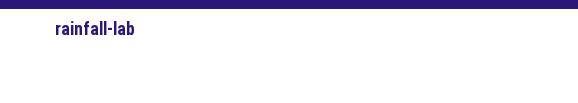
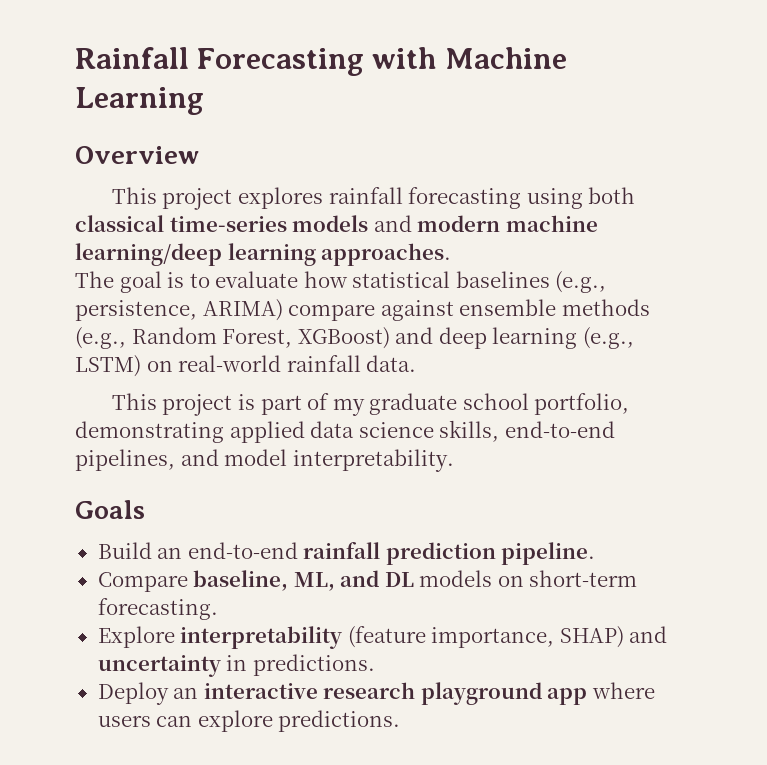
[55,21,135,35] rainfall-lab -> [75,47,567,76] [75,87,204,115] [75,146,199,164] [111,187,636,210] [75,215,598,232] [75,243,452,266] [75,271,607,293] [75,299,650,321] [75,327,634,349] [75,355,417,377] [111,393,630,416] [75,420,615,443] [75,449,454,472] [75,500,145,519] [97,542,596,565] [97,570,638,592] [97,598,218,620] [97,626,668,649] [97,654,375,677] [97,682,655,705] [97,710,401,732] Rainfall Forecasting with Machine Learning // Overview // This project explores rainfall forecasting using both classical time-series models and modern machine learning/deep learning approaches. // The goal is to evaluate how statistical baselines (e.g., persistence, ARIMA) compare against ensemble methods (e.g., Random Forest, XGBoost) and deep learning (e.g., LSTM) on real-world rainfall data. // This project is part of my graduate school portfolio, demonstrating applied data science skills, end-to-end pipelines, and model interpretability. // Goals // Build an end-to-end rainfall prediction pipeline. // Compare baseline, ML, and DL models on short-term forecasting. // Explore interpretability (feature importance, SHAP) and uncertainty in predictions. // Deploy an interactive research playground app where users can explore predictions.

